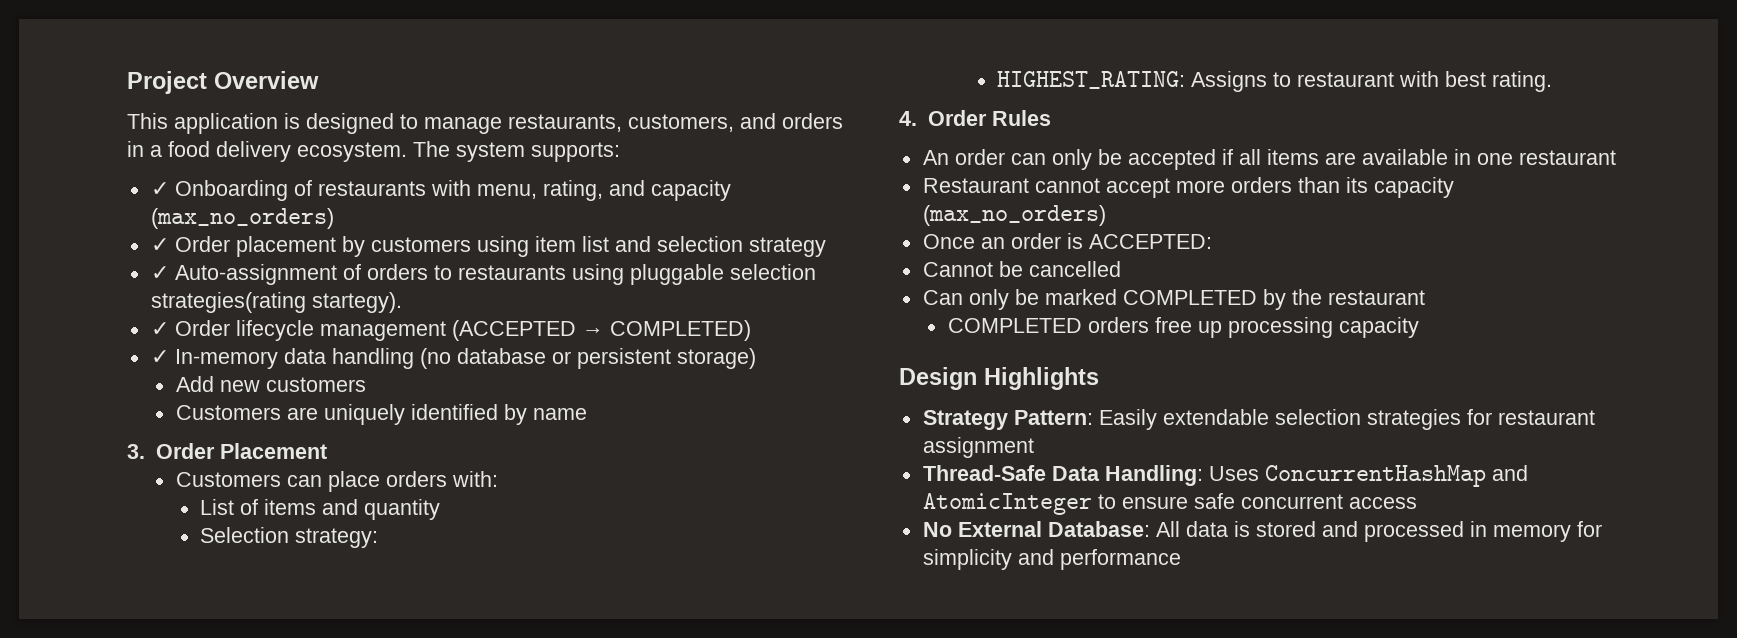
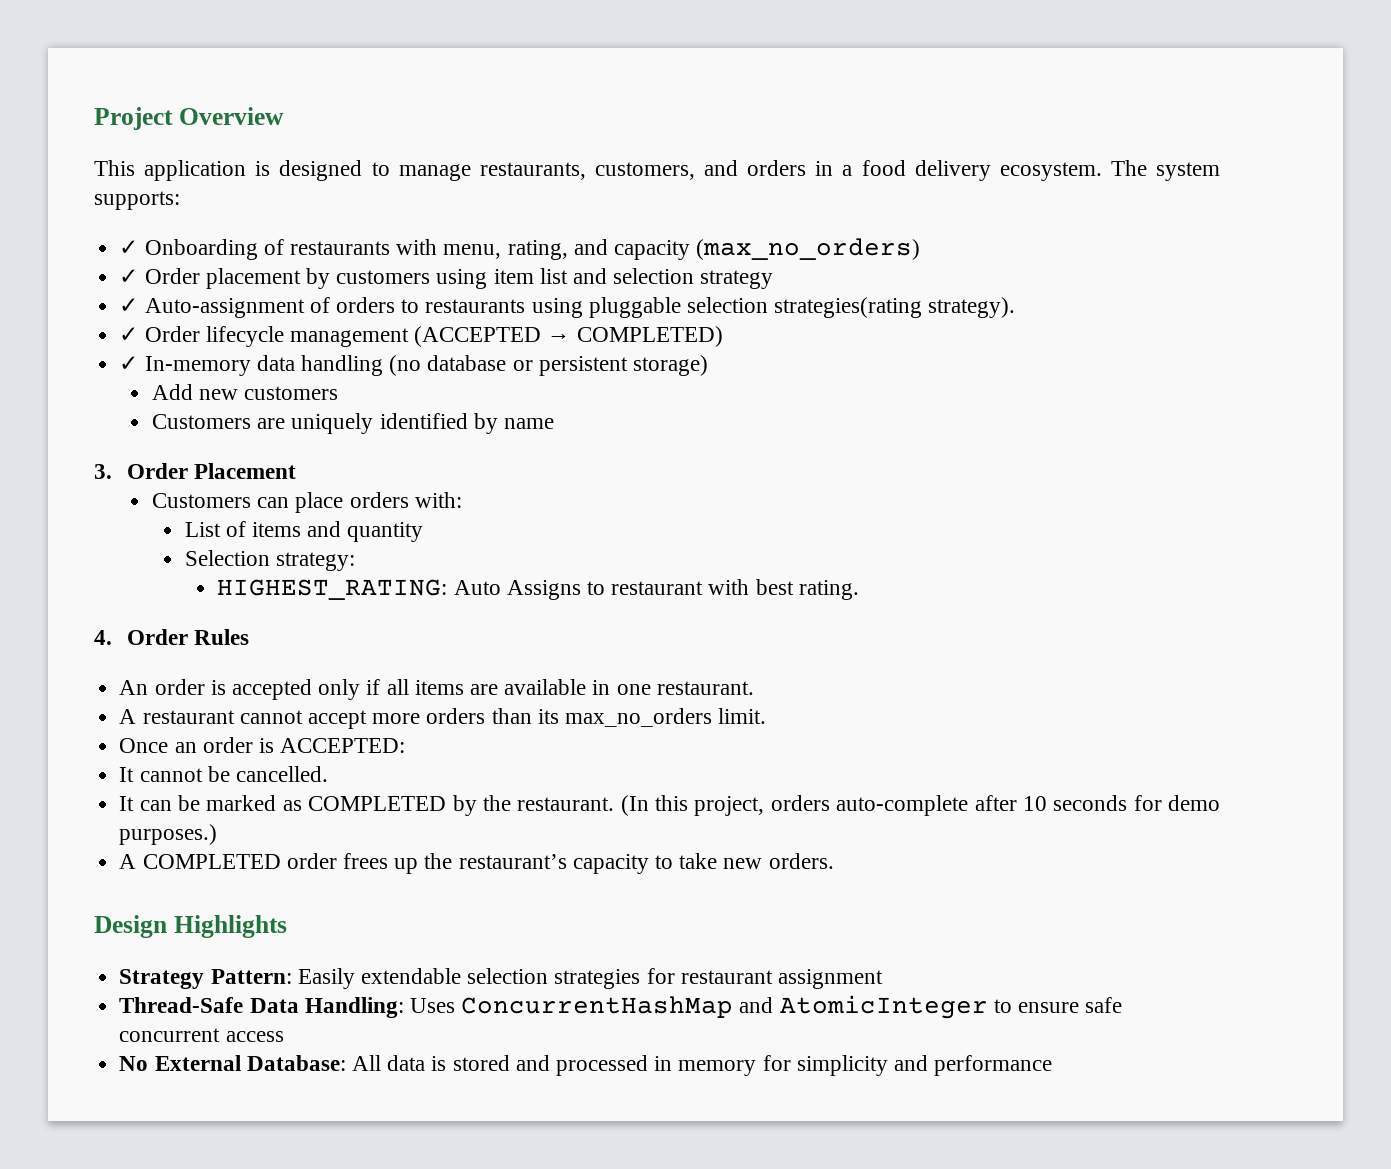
[311,292,402,313] startegy). -> [928,297,1016,318] strategy).
(1186, 80) none -> [453,580,501,595] Auto
[1010,149,1216,170] can only be accepted -> [210,679,361,700] is accepted only
[1518,150,1616,165] [922,178,1029,193] restaurant // Restaurant -> [656,681,754,695] [119,709,235,724] restaurant. // A restaurant
[1373,177,1454,198] [922,205,1106,226] capacity (max_no_orders) -> [564,708,767,727] max_no_orders limit.
[922,261,1121,277] [922,289,1009,310] Cannot be cancelled // Can only -> [119,766,328,782] [119,796,172,811] It cannot be cancelled. // It can
(1117, 297) none -> [282,800,302,811] as
[1327,290,1425,305] [947,317,1419,338] restaurant // COMPLETED orders free up processing capacity -> [517,795,1221,816] [119,824,218,845] [119,853,834,874] restaurant. (In this project, orders auto-complete after 10 seconds for demo purposes.) // A COMPLETED order frees up the restaurant’s capacity to take new orders.

